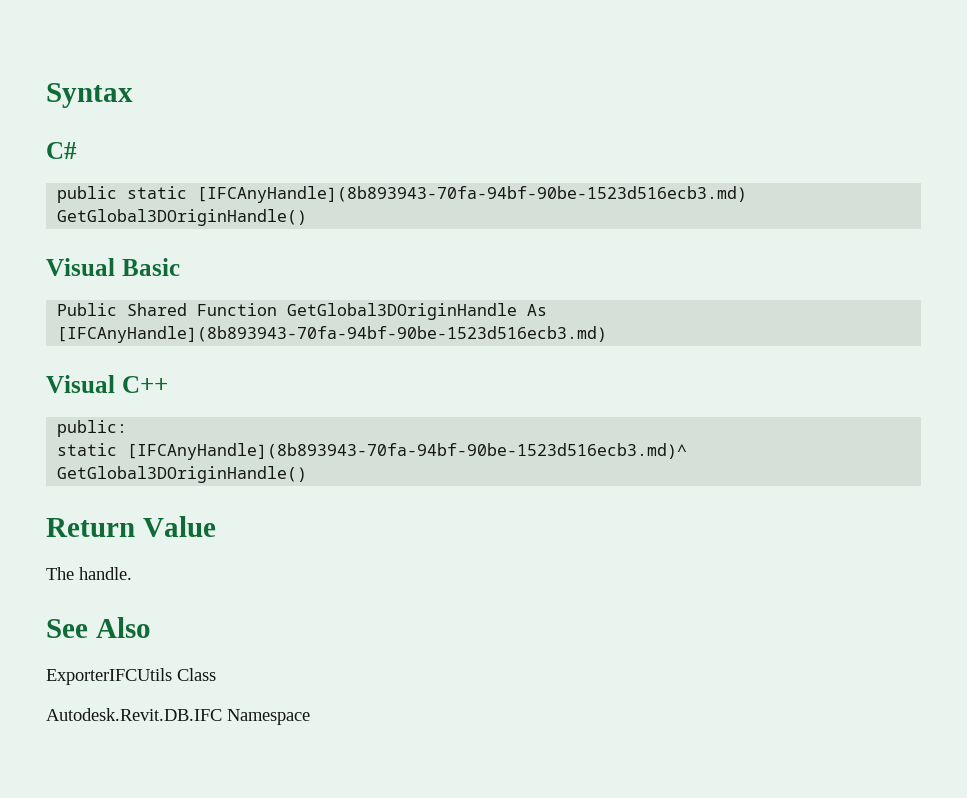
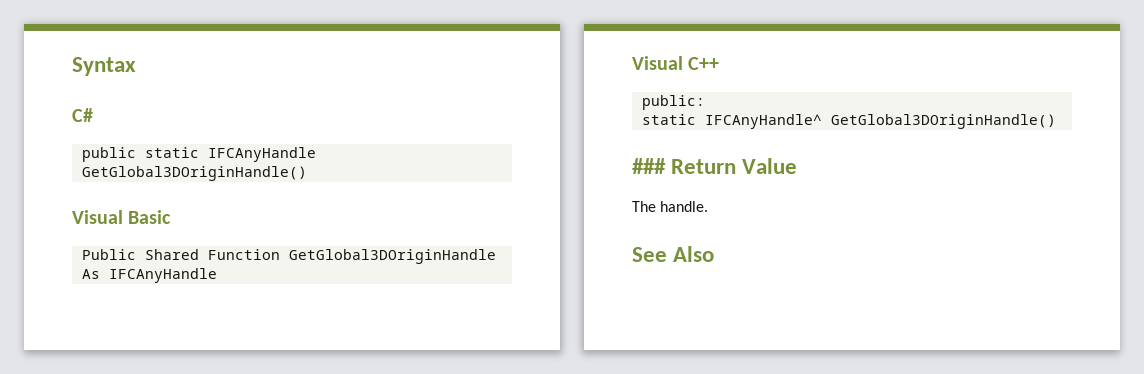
[197,186,748,203] [IFCAnyHandle](8b893943-70fa-94bf-90be-1523d516ecb3.md) -> [207,147,316,162] IFCAnyHandle
[57,326,608,343] [IFCAnyHandle](8b893943-70fa-94bf-90be-1523d516ecb3.md) -> [108,268,217,283] IFCAnyHandle
[127,443,688,460] [57,466,308,483] [IFCAnyHandle](8b893943-70fa-94bf-90be-1523d516ecb3.md)^ GetGlobal3DOriginHandle() // -> [704,114,1056,129] [632,158,666,174] IFCAnyHandle^ GetGlobal3DOriginHandle() // ###
[46,668,216,685] [46,708,310,725] // ExporterIFCUtils Class // Autodesk.Revit.DB.IFC Namespace -> (715, 254) none

